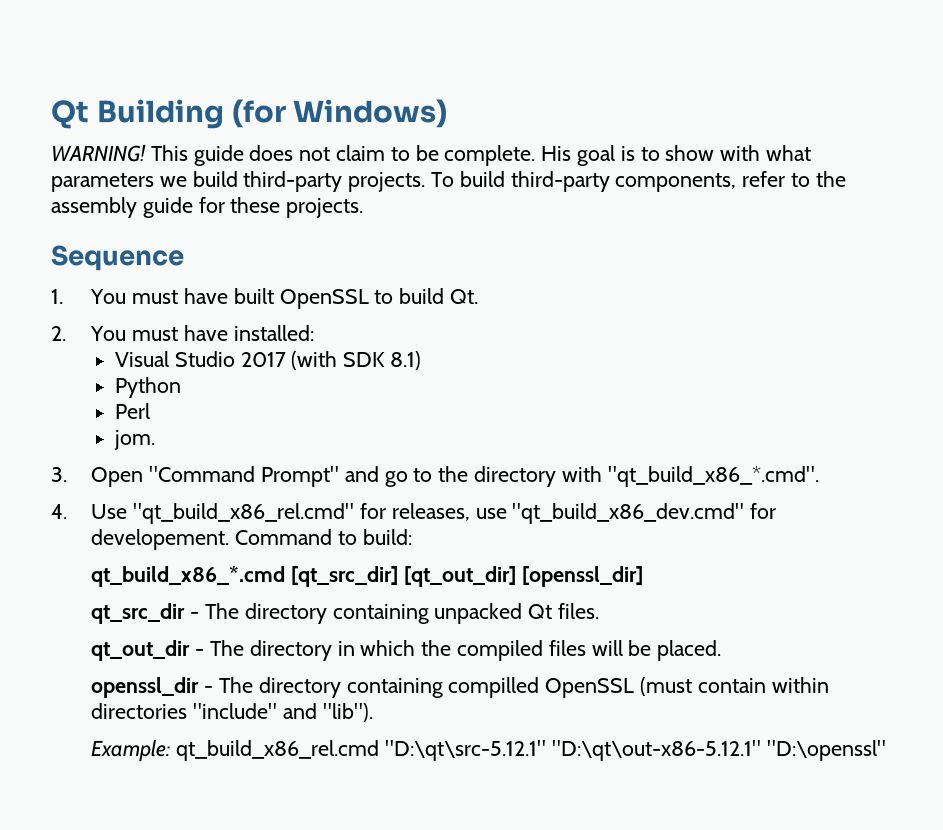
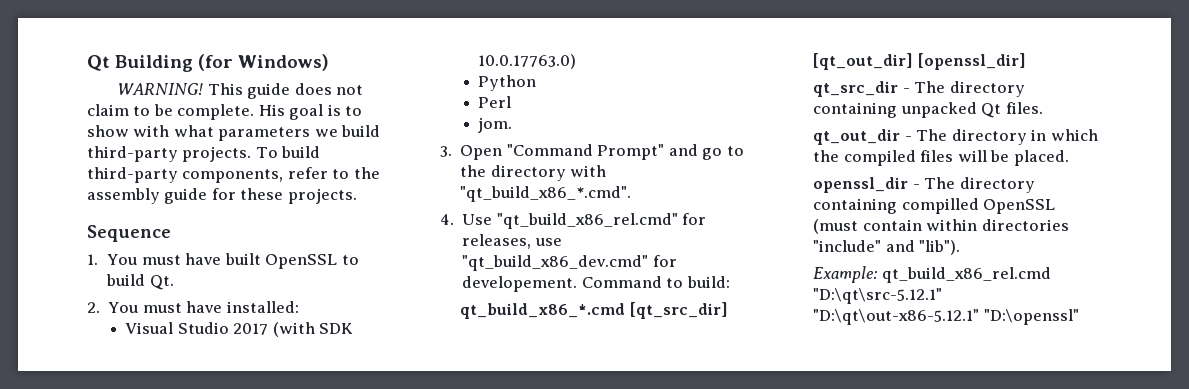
[390,351,422,370] 8.1) -> [478,54,577,69] 10.0.17763.0)

